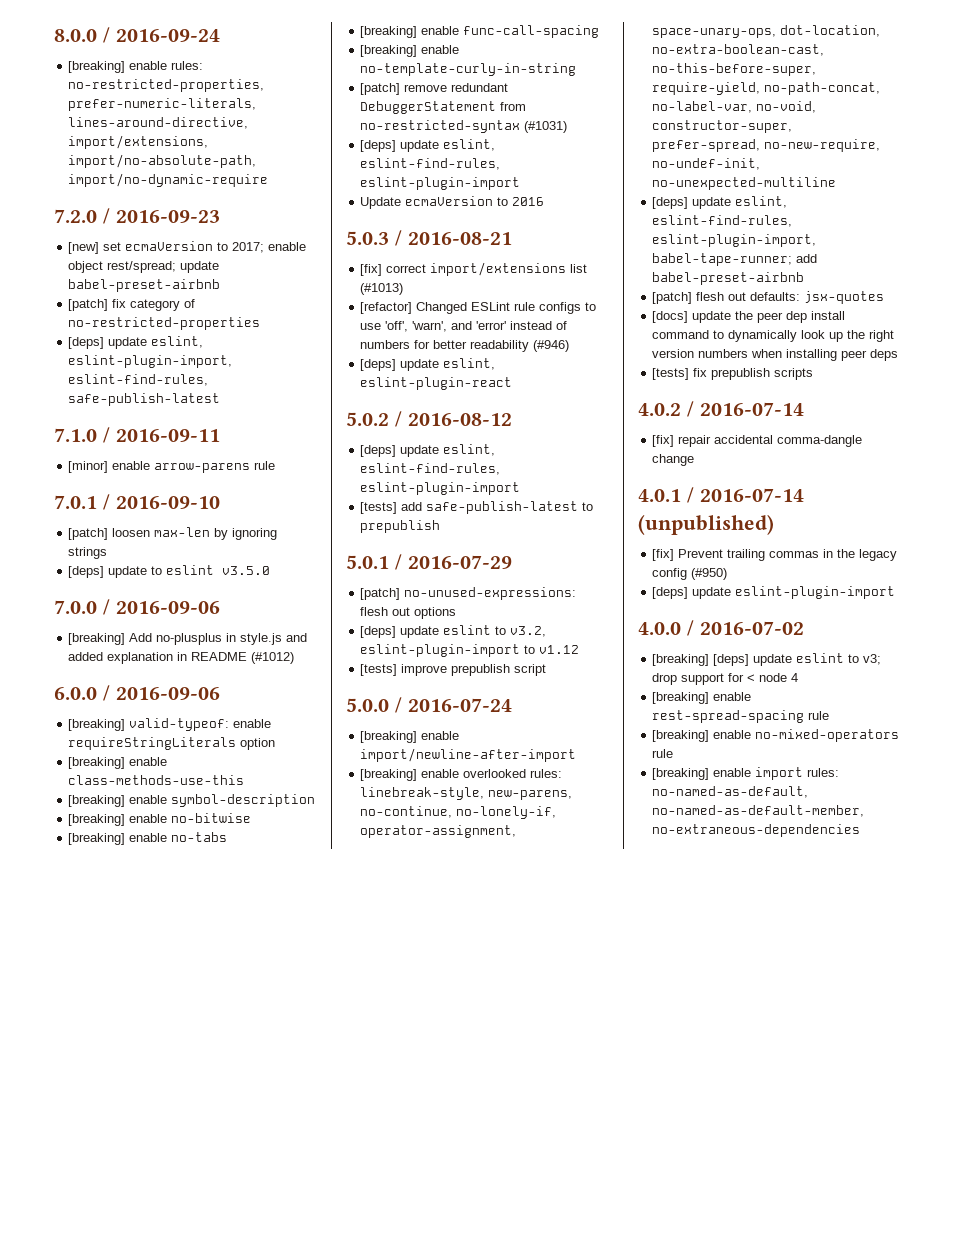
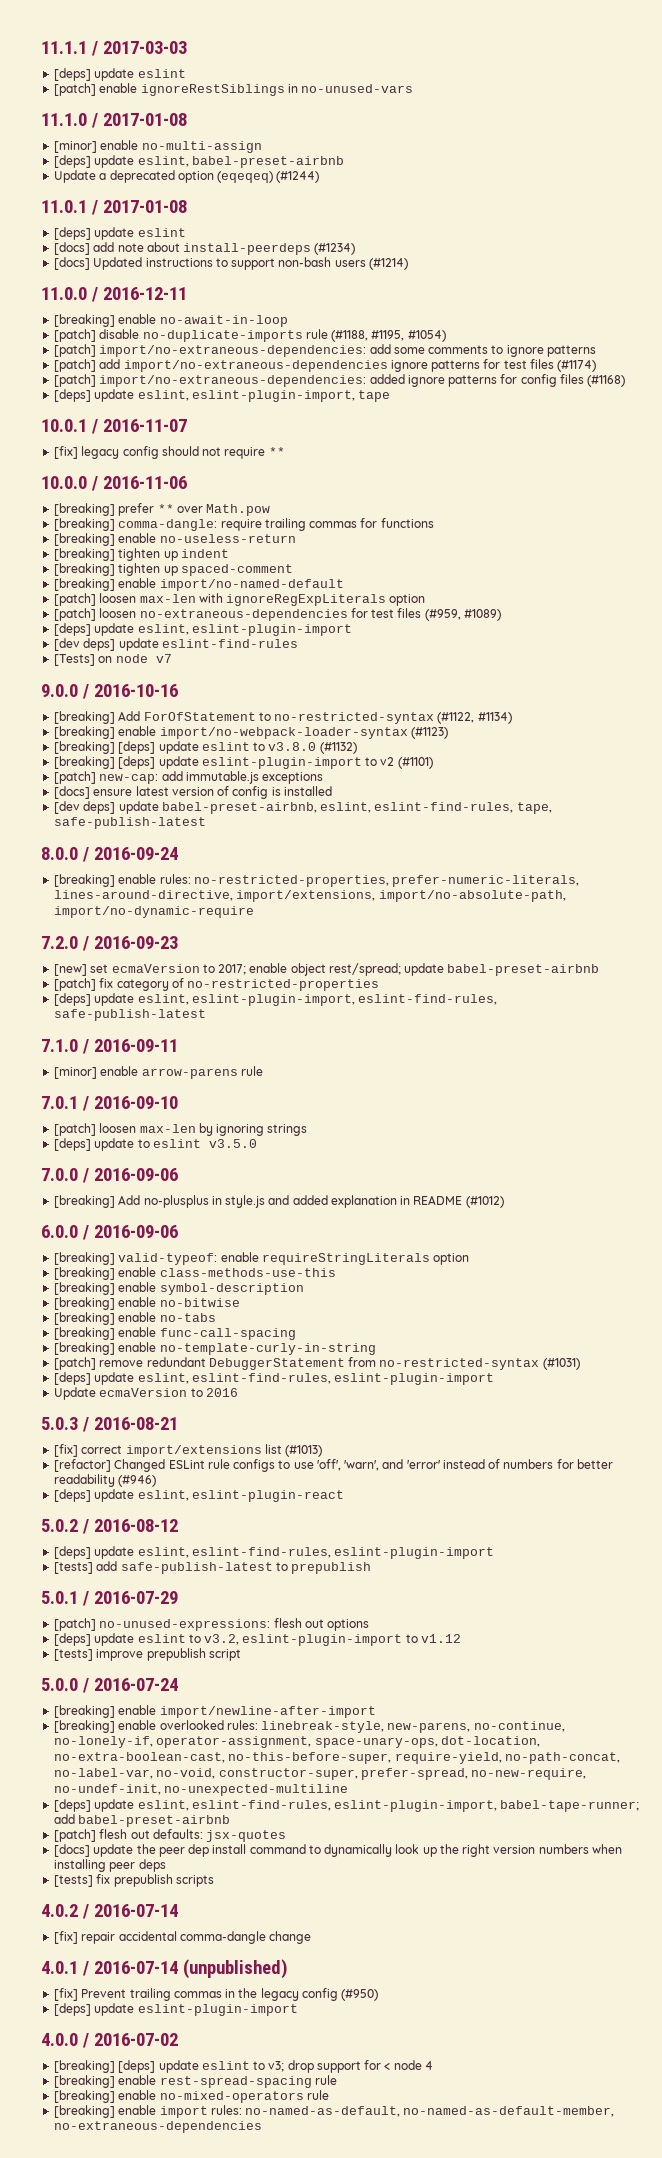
(54, 35) none -> [41,41,187,56] [54,68,186,81] [54,83,414,96] [41,113,187,128] [54,140,262,153] [54,155,344,168] [54,170,320,183] [41,200,187,215] [54,227,186,240] [54,242,356,255] [54,257,408,270] [41,287,187,302] [54,314,288,327] [54,329,446,342] [54,344,596,357] [54,359,597,372] [54,374,626,387] [54,389,391,402] [41,419,187,434] [54,446,285,459] [41,476,187,491] [54,503,271,516] [54,518,434,531] [54,533,296,546] [54,548,229,561] [54,563,293,576] [54,578,344,591] [54,593,426,606] [54,608,501,621] [54,623,352,636] [54,638,298,651] [54,654,172,666] [41,684,178,699] [54,711,512,724] [54,726,448,739] [54,741,357,754] [54,756,433,769] [54,771,324,784] [54,786,332,799] [54,801,552,814] [54,817,207,829] 11.1.1 / 2017-03-03 // [deps] update eslint // [patch] enable ignoreRestSiblings in no-unused-vars // 11.1.0 / 2017-01-08 // [minor] enable no-multi-assign // [deps] update eslint, babel-preset-airbnb // Update a deprecated option (eqeqeq) (#1244) // 11.0.1 / 2017-01-08 // [deps] update eslint // [docs] add note about install-peerdeps (#1234) // [docs] Updated instructions to support non-bash users (#1214) // 11.0.0 / 2016-12-11 // [breaking] enable no-await-in-loop // [patch] disable no-duplicate-imports rule (#1188, #1195, #1054) // [patch] import/no-extraneous-dependencies: add some comments to ignore patterns // [patch] add import/no-extraneous-dependencies ignore patterns for test files (#1174) // [patch] import/no-extraneous-dependencies: added ignore patterns for config files (#1168) // [deps] update eslint, eslint-plugin-import, tape // 10.0.1 / 2016-11-07 // [fix] legacy config should not require ** // 10.0.0 / 2016-11-06 // [breaking] prefer ** over Math.pow // [breaking] comma-dangle: require trailing commas for functions // [breaking] enable no-useless-return // [breaking] tighten up indent // [breaking] tighten up spaced-comment // [breaking] enable import/no-named-default // [patch] loosen max-len with ignoreRegExpLiterals option // [patch] loosen no-extraneous-dependencies for test files (#959, #1089) // [deps] update eslint, eslint-plugin-import // [dev deps] update eslint-find-rules // [Tests] on node v7 // 9.0.0 / 2016-10-16 // [breaking] Add ForOfStatement to no-restricted-syntax (#1122, #1134) // [breaking] enable import/no-webpack-loader-syntax (#1123) // [breaking] [deps] update eslint to v3.8.0 (#1132) // [breaking] [deps] update eslint-plugin-import to v2 (#1101) // [patch] new-cap: add immutable.js exceptions // [docs] ensure latest version of config is installed // [dev deps] update babel-preset-airbnb, eslint, eslint-find-rules, tape, safe-publish-latest //

